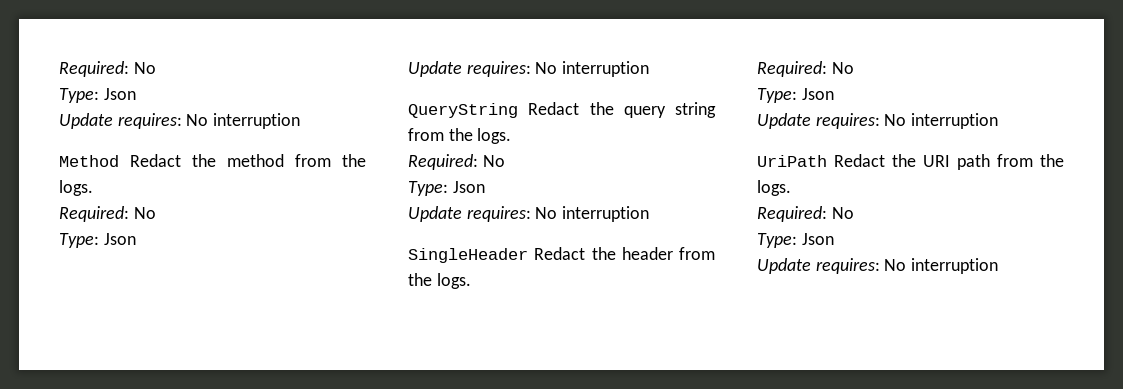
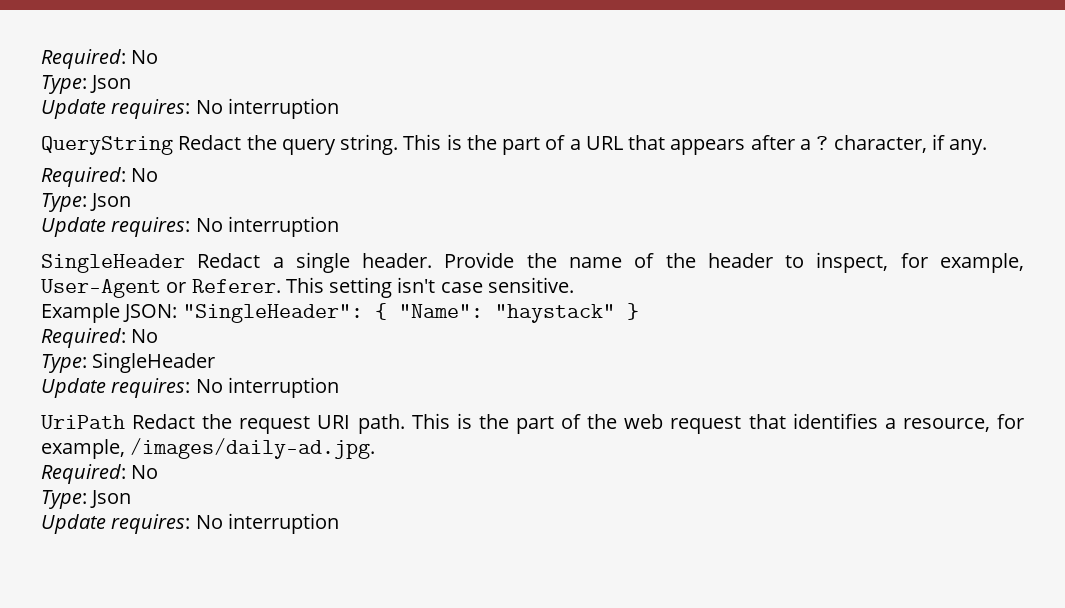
[59,61,156,77] [59,88,136,103] [59,113,301,129] [59,154,366,167] [59,180,93,196] [59,206,156,222] [59,233,136,248] [408,61,650,77] [408,102,716,118] [408,128,512,144] Required: No // Type: Json // Update requires: No interruption // Method Redact the method from the logs. // Required: No // Type: Json // Update requires: No interruption // QueryString Redact the query string from the logs. -> [41,49,159,69] [41,75,132,94] [41,98,339,119] [41,134,988,155] Required: No // Type: Json // Update requires: No interruption // QueryString Redact the query string. This is the part of a URL that appears after a ? character, if any.
[591,247,715,260] [408,273,471,289] [757,61,854,77] [757,88,834,103] [757,113,999,129] [757,154,1064,170] [757,180,791,196] [757,206,854,222] [757,233,834,248] [757,258,999,274] the header from the logs. // Required: No // Type: Json // Update requires: No interruption // UriPath Redact the URI path from the logs. // Required: No // Type: Json // Update requires: No interruption -> [272,252,1025,273] [41,277,574,298] [41,303,639,323] [41,328,159,348] [41,352,216,373] [41,377,339,398] [41,413,1024,434] [41,438,376,459] [41,464,159,484] [41,490,132,509] [41,513,339,534] a single header. Provide the name of the header to inspect, for example, User-Agent or Referer. This setting isn't case sensitive. // Example JSON: "SingleHeader": { "Name": "haystack" } // Required: No // Type: SingleHeader // Update requires: No interruption // UriPath Redact the request URI path. This is the part of the web request that identifies a resource, for example, /images/daily-ad.jpg. // Required: No // Type: Json // Update requires: No interruption

